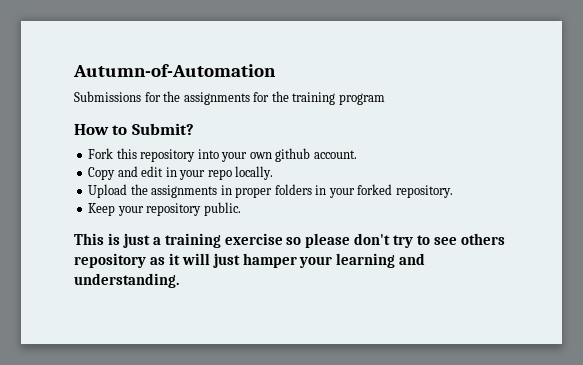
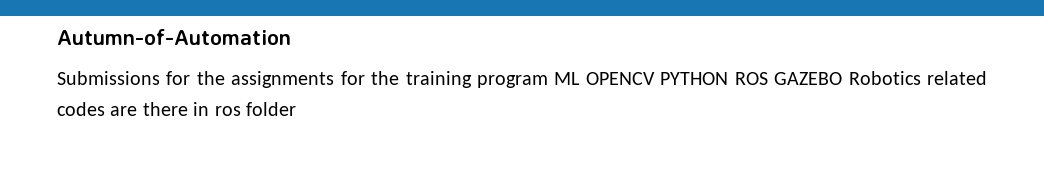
[74,123,194,135] [88,148,357,162] [88,166,274,180] [88,184,453,198] [88,202,241,216] [74,233,505,248] [74,253,426,268] [74,273,179,288] // How to Submit? // Fork this repository into your own github account. // Copy and edit in your repo locally. // Upload the assignments in proper folders in your forked repository. // Keep your repository public. // This is just a training exercise so please don't try to see others repository as it will just hamper your learning and understanding. -> [554,71,988,85] [57,102,296,116] ML OPENCV PYTHON ROS GAZEBO Robotics related codes are there in ros folder

